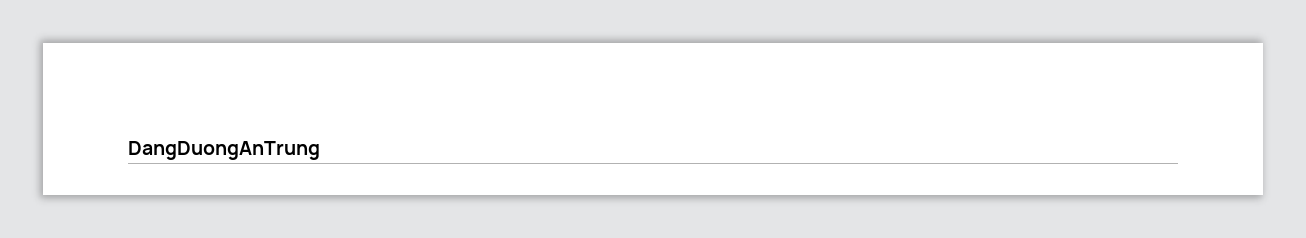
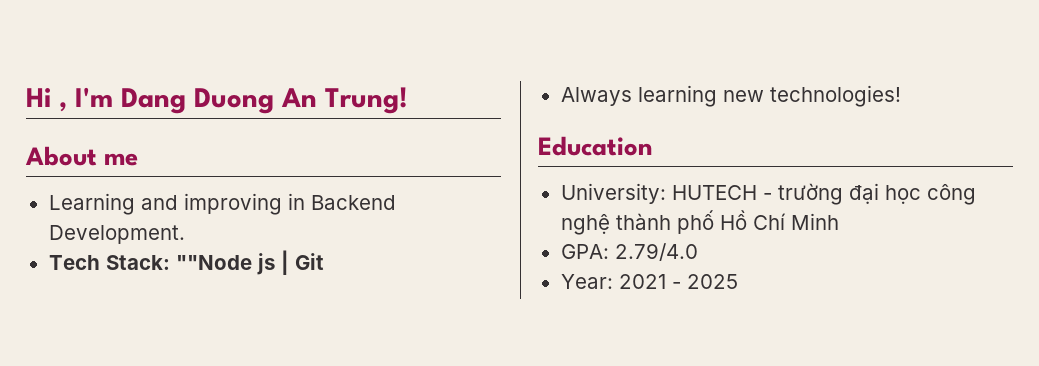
[128,141,320,160] DangDuongAnTrung -> [26,87,408,114] [25,146,139,166] [48,193,396,215] [48,225,185,244] [48,250,324,275] [560,85,901,107] [538,136,653,156] [560,183,976,205] [560,210,839,235] [560,243,698,261] [560,274,738,289] Hi , I'm Dang Duong An Trung! // About me // Learning and improving in Backend Development. // Tech Stack: ""Node js | Git // Always learning new technologies! // Education // University: HUTECH - trường đại học công nghệ thành phố Hồ Chí Minh // GPA: 2.79/4.0 // Year: 2021 - 2025

